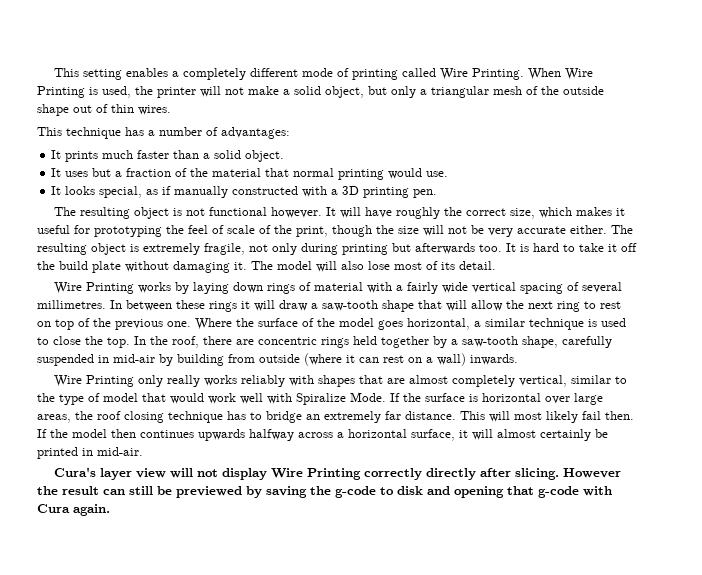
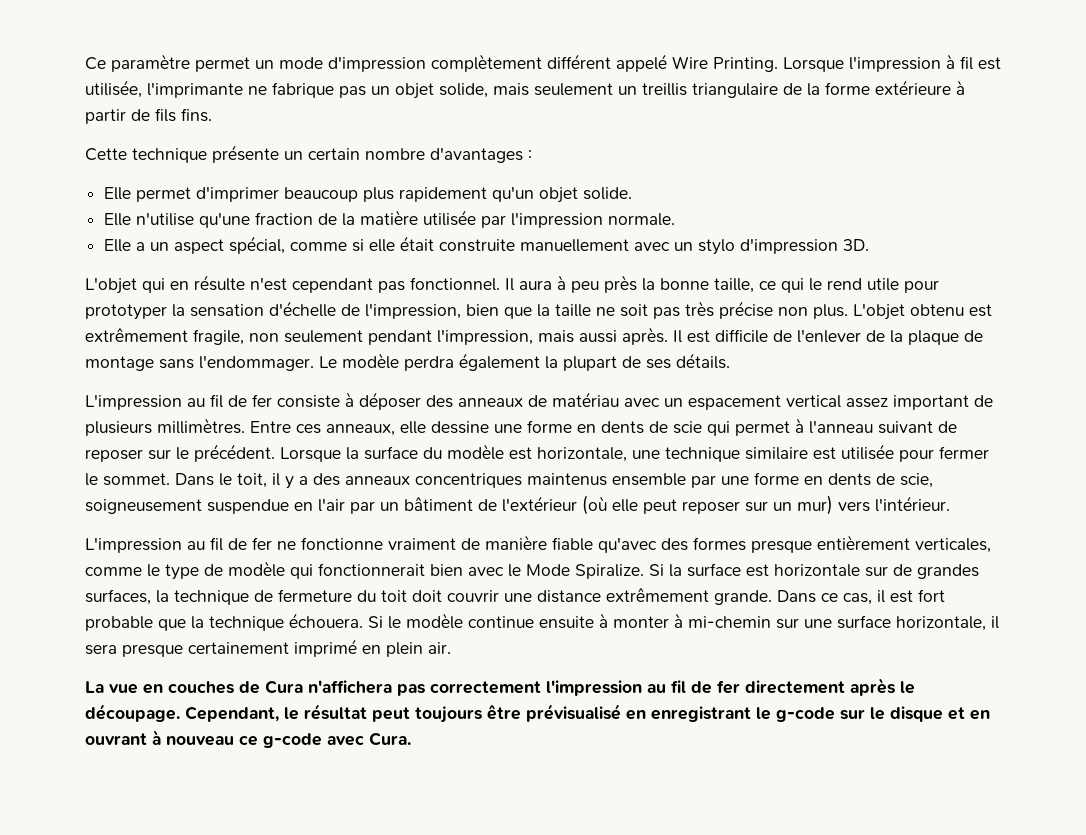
[54,68,594,80] [37,86,604,98] [37,104,171,116] [37,127,290,139] [51,150,285,162] [51,168,449,180] [51,186,438,198] [54,207,626,219] [37,225,633,237] [37,243,637,255] [37,261,496,273] [54,282,623,294] [37,300,621,312] [37,318,626,330] [37,336,612,348] [37,353,518,366] [54,375,628,387] [37,392,603,405] [37,411,634,423] [37,429,608,441] [37,447,143,459] [54,467,622,480] [37,486,612,498] [37,504,110,516] This setting enables a completely different mode of printing called Wire Printing. When Wire Printing is used, the printer will not make a solid object, but only a triangular mesh of the outside shape out of thin wires. // This technique has a number of advantages: // It prints much faster than a solid object. // It uses but a fraction of the material that normal printing would use. // It looks special, as if manually constructed with a 3D printing pen. // The resulting object is not functional however. It will have roughly the correct size, which makes it useful for prototyping the feel of scale of the print, though the size will not be very accurate either. The resulting object is extremely fragile, not only during printing but afterwards too. It is hard to take it off the build plate without damaging it. The model will also lose most of its detail. // Wire Printing works by laying down rings of material with a fairly wide vertical spacing of several millimetres. In between these rings it will draw a saw-tooth shape that will allow the next ring to rest on top of the previous one. Where the surface of the model goes horizontal, a similar technique is used to close the top. In the roof, there are concentric rings held together by a saw-tooth shape, carefully suspended in mid-air by building from outside (where it can rest on a wall) inwards. // Wire Printing only really works reliably with shapes that are almost completely vertical, similar to the type of model that would work well with Spiralize Mode. If the surface is horizontal over large areas, the roof closing technique has to bridge an extremely far distance. This will most likely fail then. If the model then continues upwards halfway across a horizontal surface, it will almost certainly be printed in mid-air. // Cura's layer view will not display Wire Printing correctly directly after slicing. However the result can still be previewed by saving the g-code to disk and opening that g-code with Cura again. -> [85,54,1001,72] [85,80,965,99] [85,108,212,124] [85,145,532,163] [104,186,633,203] [104,210,676,228] [104,236,870,255] [85,275,939,294] [85,301,992,320] [85,327,983,345] [85,353,730,371] [85,392,993,410] [85,418,957,436] [85,444,989,462] [85,472,933,489] [85,495,950,515] [85,535,991,553] [85,561,979,580] [85,588,945,605] [85,613,999,631] [85,639,451,657] [85,678,915,696] [85,704,990,723] [85,730,411,748] Ce paramètre permet un mode d'impression complètement différent appelé Wire Printing. Lorsque l'impression à fil est utilisée, l'imprimante ne fabrique pas un objet solide, mais seulement un treillis triangulaire de la forme extérieure à partir de fils fins. // Cette technique présente un certain nombre d'avantages : // Elle permet d'imprimer beaucoup plus rapidement qu'un objet solide. // Elle n'utilise qu'une fraction de la matière utilisée par l'impression normale. // Elle a un aspect spécial, comme si elle était construite manuellement avec un stylo d'impression 3D. // L'objet qui en résulte n'est cependant pas fonctionnel. Il aura à peu près la bonne taille, ce qui le rend utile pour prototyper la sensation d'échelle de l'impression, bien que la taille ne soit pas très précise non plus. L'objet obtenu est extrêmement fragile, non seulement pendant l'impression, mais aussi après. Il est difficile de l'enlever de la plaque de montage sans l'endommager. Le modèle perdra également la plupart de ses détails. // L'impression au fil de fer consiste à déposer des anneaux de matériau avec un espacement vertical assez important de plusieurs millimètres. Entre ces anneaux, elle dessine une forme en dents de scie qui permet à l'anneau suivant de reposer sur le précédent. Lorsque la surface du modèle est horizontale, une technique similaire est utilisée pour fermer le sommet. Dans le toit, il y a des anneaux concentriques maintenus ensemble par une forme en dents de scie, soigneusement suspendue en l'air par un bâtiment de l'extérieur (où elle peut reposer sur un mur) vers l'intérieur. // L'impression au fil de fer ne fonctionne vraiment de manière fiable qu'avec des formes presque entièrement verticales, comme le type de modèle qui fonctionnerait bien avec le Mode Spiralize. Si la surface est horizontale sur de grandes surfaces, la technique de fermeture du toit doit couvrir une distance extrêmement grande. Dans ce cas, il est fort probable que la technique échouera. Si le modèle continue ensuite à monter à mi-chemin sur une surface horizontale, il sera presque certainement imprimé en plein air. // La vue en couches de Cura n'affichera pas correctement l'impression au fil de fer directement après le découpage. Cependant, le résultat peut toujours être prévisualisé en enregistrant le g-code sur le disque et en ouvrant à nouveau ce g-code avec Cura.

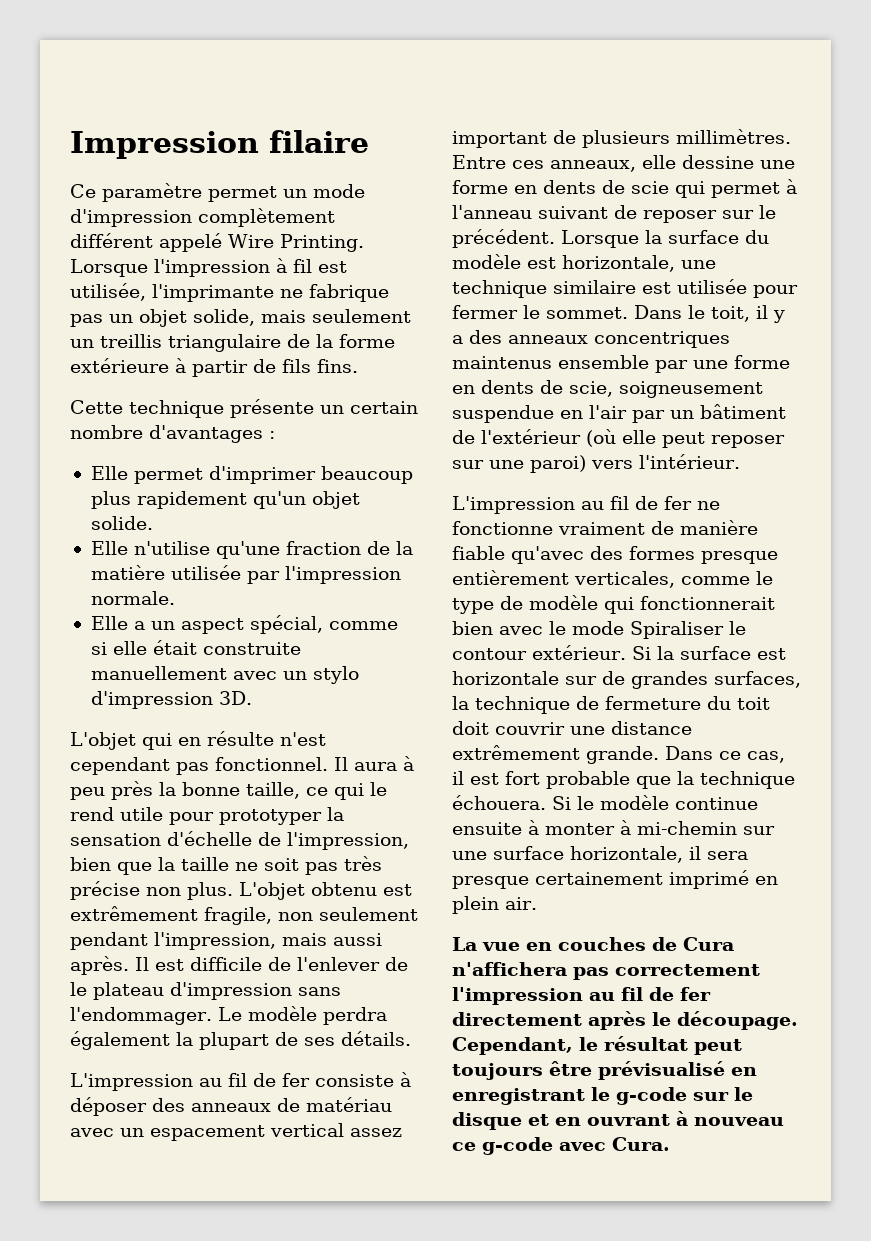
(85, 63) none -> [70,130,369,159] Impression filaire //
[890,330,983,345] [85,356,154,371] la plaque de montage -> [70,982,292,1000] le plateau d'impression
[773,495,833,515] un mur) -> [489,455,586,473] une paroi)
[526,564,644,579] Mode Spiralize. -> [572,621,746,639] [452,645,626,660] mode Spiraliser le contour extérieur.

